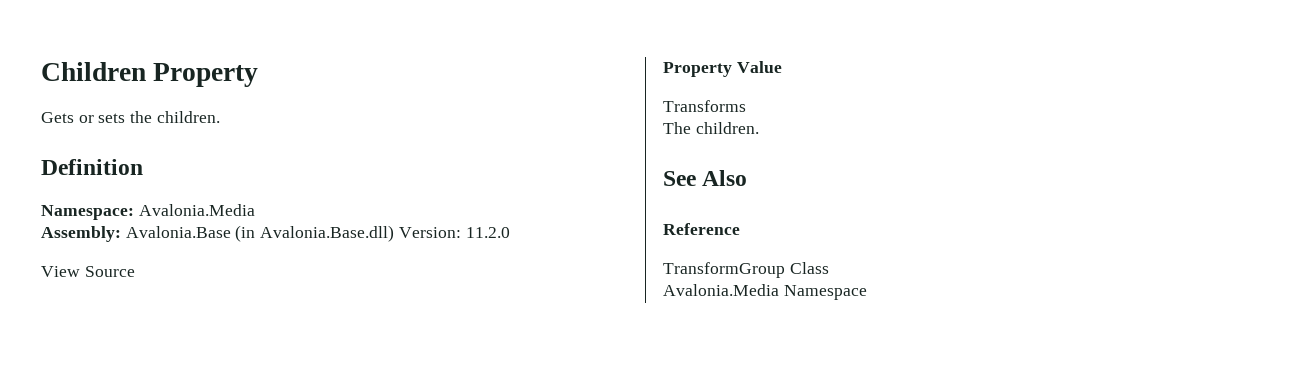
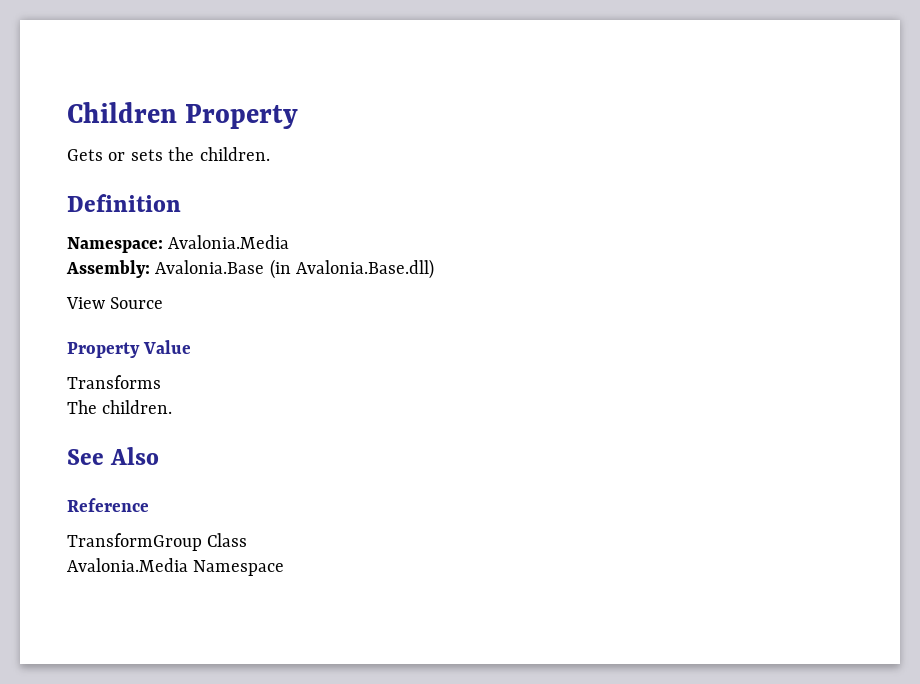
[398,227,510,238] Version: 11.2.0 -> (435, 269) none

